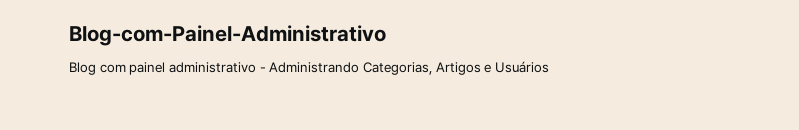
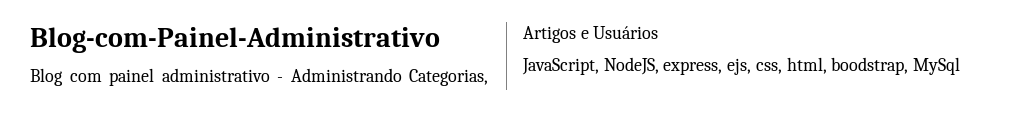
(549, 67) none -> [522,57,961,75] // JavaScript, NodeJS, express, ejs, css, html, boodstrap, MySql

